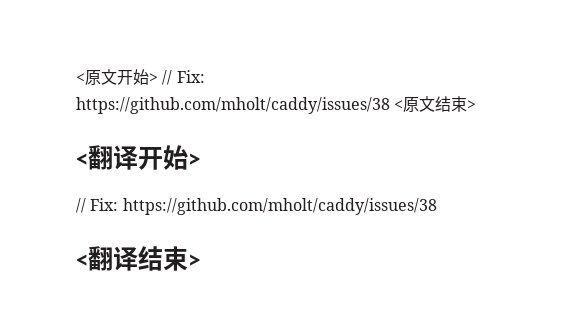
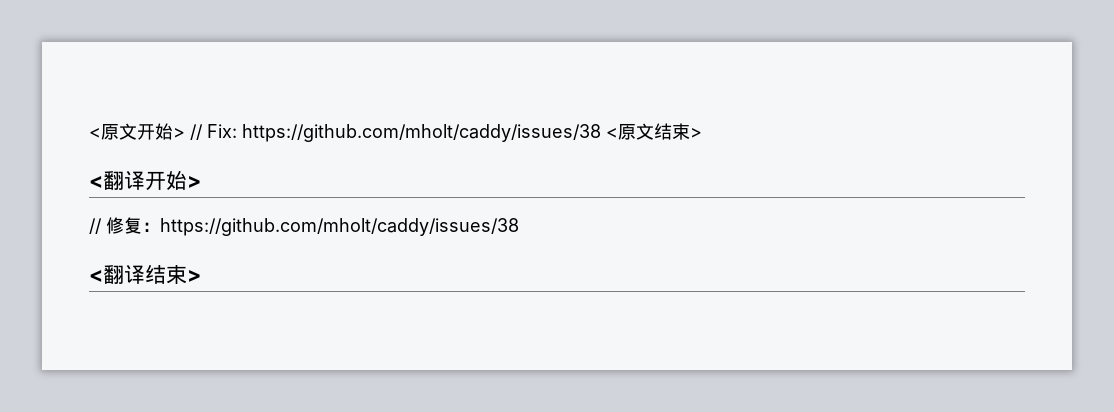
[90,198,119,211] Fix: -> [106,217,160,234] 修复：

